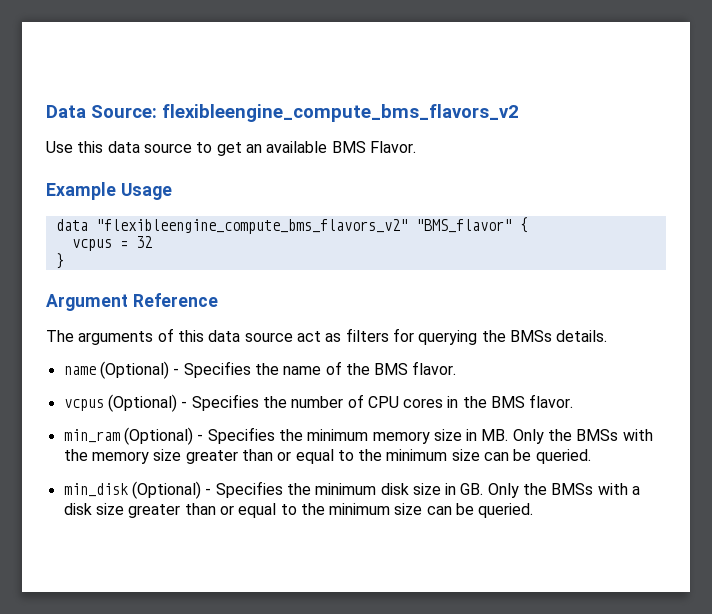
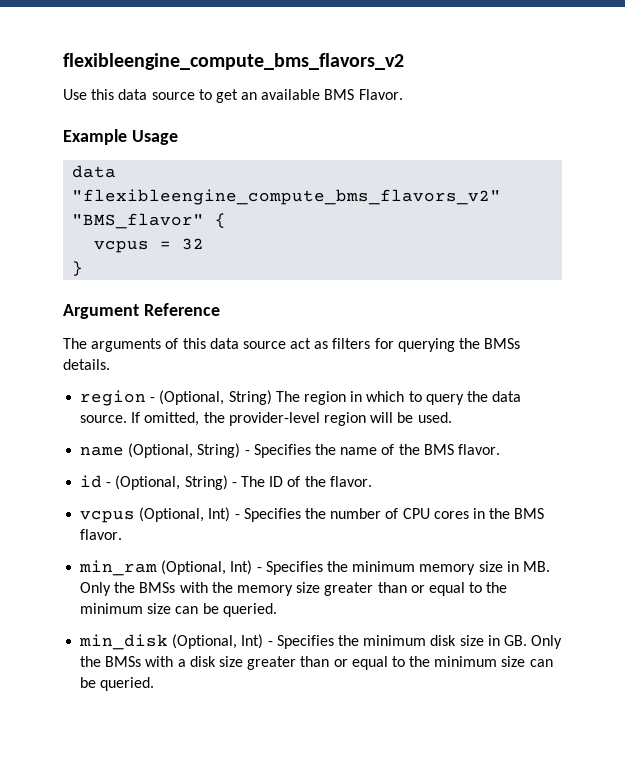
[46,105,157,118] Data Source: -> (63, 61) none
[63,361,169,379] // name (Optional) -> [80,390,522,406] [80,412,452,426] [80,443,241,458] // region - (Optional, String) The region in which to query the data source. If omitted, the provider-level region will be used. // name (Optional, String)
[63,394,177,412] // vcpus (Optional) -> [80,475,372,490] [80,507,231,523] // id - (Optional, String) - The ID of the flavor. // vcpus (Optional, Int)
[123,427,193,445] (Optional) -> [161,560,253,575] (Optional, Int)
[131,481,201,499] (Optional) -> [172,634,264,649] (Optional, Int)

